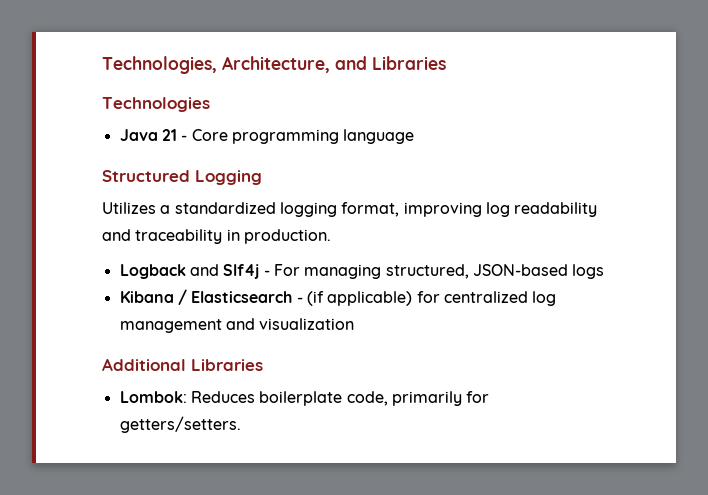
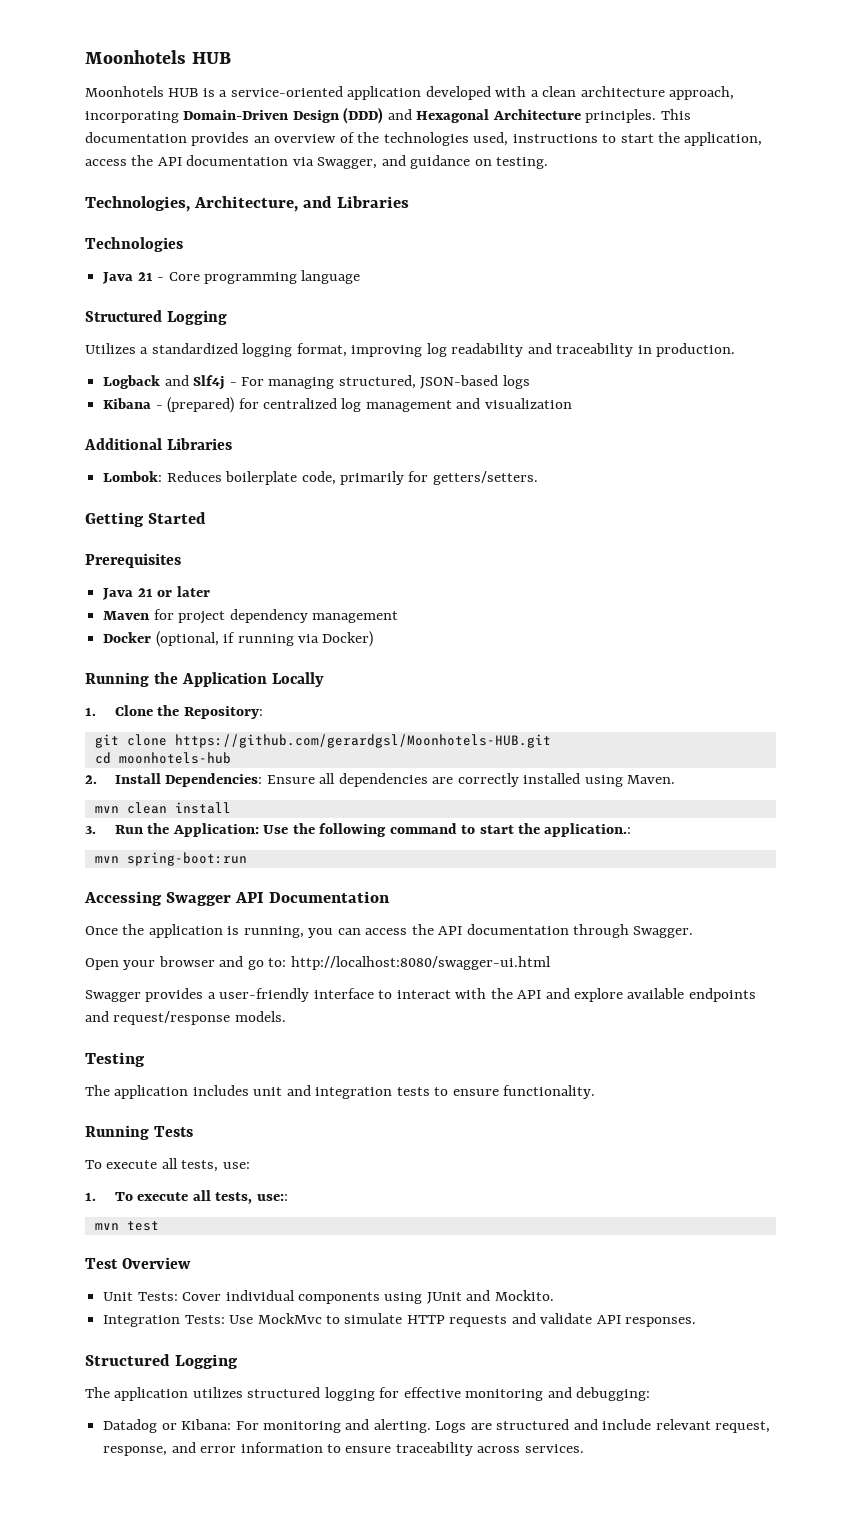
(102, 65) none -> [85,50,231,64] [85,86,735,100] [85,107,691,124] [85,132,763,146] [85,155,549,169] Moonhotels HUB // Moonhotels HUB is a service-oriented application developed with a clean architecture approach, incorporating Domain-Driven Design (DDD) and Hexagonal Architecture principles. This documentation provides an overview of the technologies used, instructions to start the application, access the API documentation via Swagger, and guidance on testing. //
[177,289,413,306] / Elasticsearch - (if applicable) -> [155,397,235,413] - (prepared)
(241, 424) none -> [85,512,207,527] [85,553,181,568] [102,586,210,600] [103,609,398,624] [103,631,374,647] [85,672,324,687] [85,705,263,719] [94,734,551,748] [94,752,231,764] [85,773,675,787] [94,802,231,814] [85,823,632,837] [94,852,247,866] [84,891,391,906] [85,924,694,938] [85,956,551,970] [85,988,756,1002] [85,1011,286,1025] [85,1052,145,1067] [85,1085,596,1099] [85,1125,193,1140] [85,1158,250,1172] [85,1190,288,1204] [94,1221,159,1231] [85,1257,191,1269] [103,1290,554,1304] [103,1313,697,1327] [85,1354,239,1369] [85,1387,651,1401] [103,1419,771,1433] [103,1442,584,1456] // Getting Started // Prerequisites // Java 21 or later // Maven for project dependency management // Docker (optional, if running via Docker) // Running the Application Locally // 1. Clone the Repository: // git clone https://github.com/gerardgsl/Moonhotels-HUB.git // cd moonhotels-hub // 2. Install Dependencies: Ensure all dependencies are correctly installed using Maven. // mvn clean install // 3. Run the Application: Use the following command to start the application.: // mvn spring-boot:run // Accessing Swagger API Documentation // Once the application is running, you can access the API documentation through Swagger. // Open your browser and go to: http://localhost:8080/swagger-ui.html // Swagger provides a user-friendly interface to interact with the API and explore available endpoints and request/response models. // Testing // The application includes unit and integration tests to ensure functionality. // Running Tests // To execute all tests, use: // 1. To execute all tests, use:: // mvn test // Test Overview // Unit Tests: Cover individual components using JUnit and Mockito. // Integration Tests: Use MockMvc to simulate HTTP requests and validate API responses. // Structured Logging // The application utilizes structured logging for effective monitoring and debugging: // Datadog or Kibana: For monitoring and alerting. Logs are structured and include relevant request, response, and error information to ensure traceability across services.

